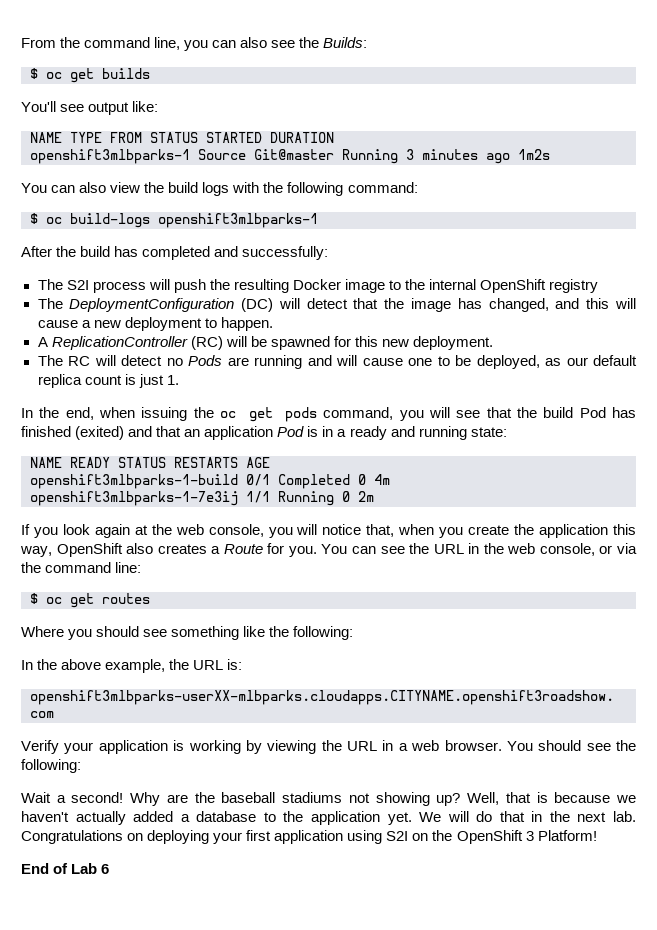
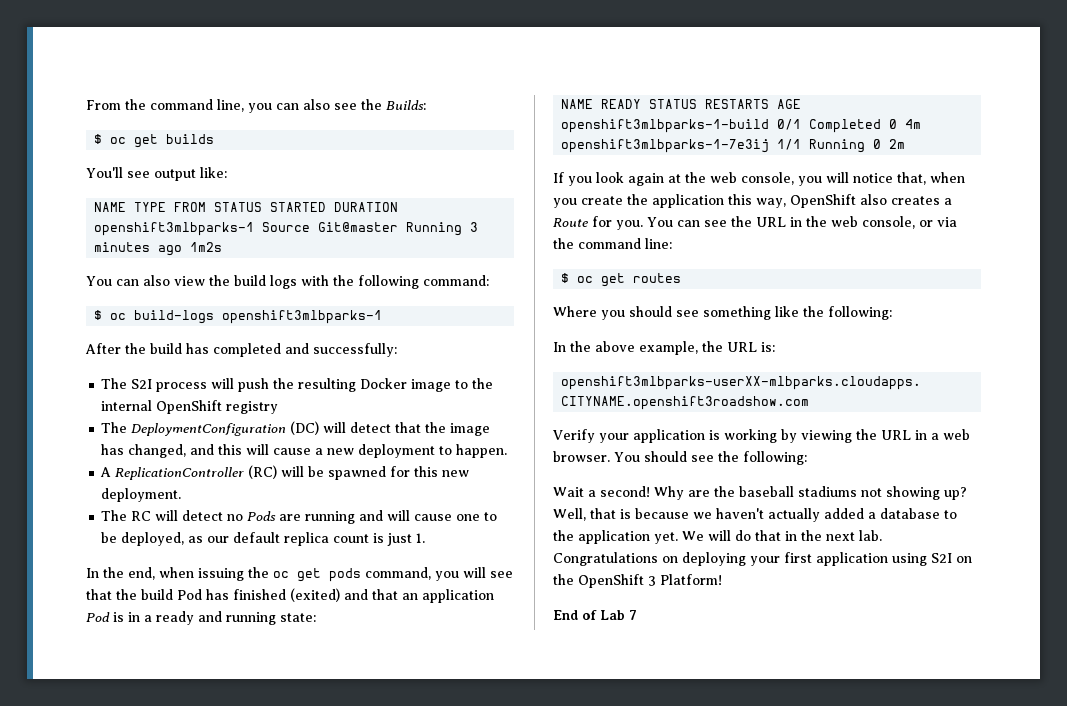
[101,864,110,874] 6 -> [629,610,637,620] 7

